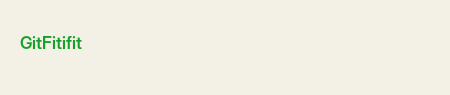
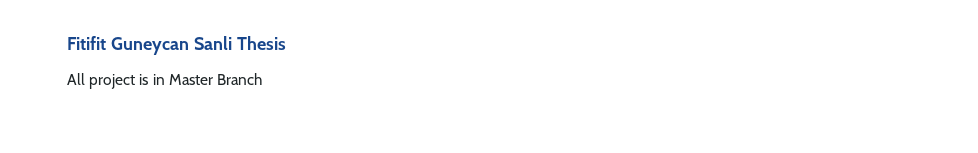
[20,36,82,49] GitFitifit -> [67,36,286,55] [67,73,262,89] Fitifit Guneycan Sanli Thesis // All project is in Master Branch

